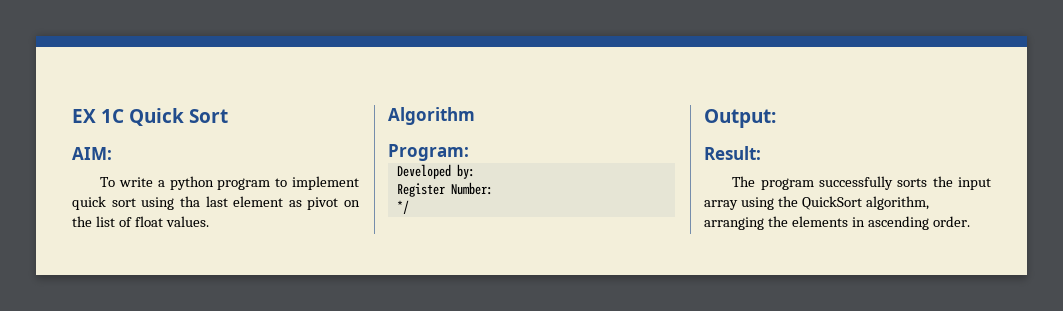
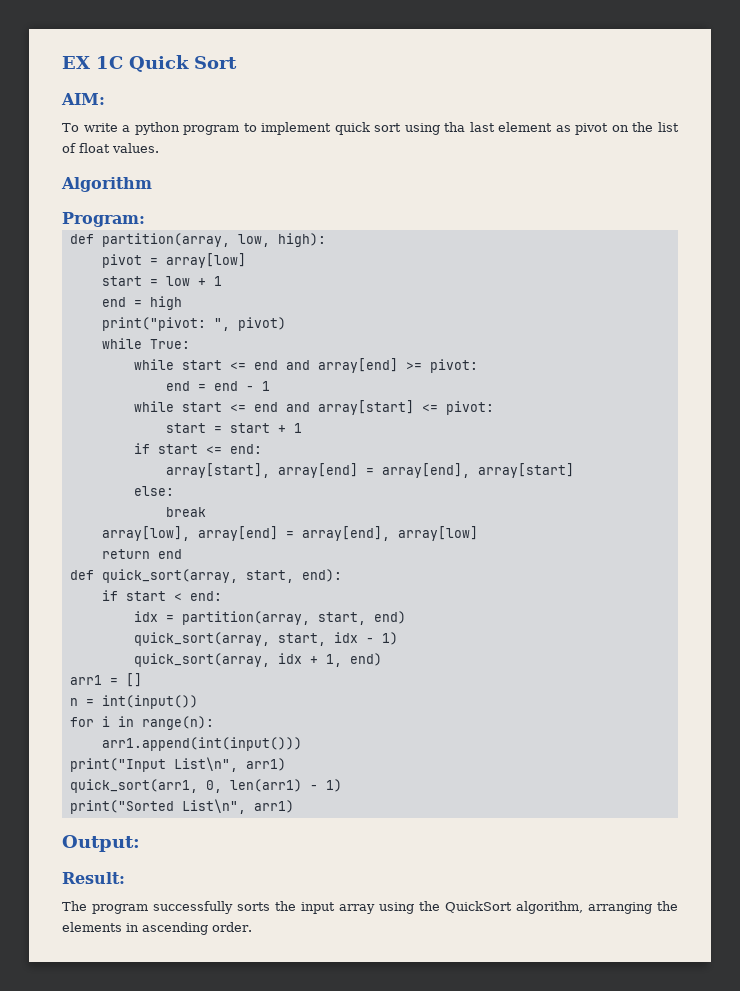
[396,164,475,179] [396,182,493,197] [396,200,409,214] Developed by: // Register Number: // */ -> [69,233,326,247] [101,253,246,268] [101,276,222,286] [101,296,182,310] [101,317,286,331] [101,338,190,349] [133,358,478,373] [165,381,270,391] [133,400,494,415] [165,423,302,433] [133,443,262,454] [165,463,574,478] [133,486,174,496] [165,507,206,517] [101,526,478,541] [101,549,182,559] [69,569,342,583] [101,590,222,601] [133,611,406,625] [133,632,398,646] [133,653,382,667] [69,673,142,687] [69,695,198,709] [69,716,214,730] [101,737,302,751] [69,757,286,772] [69,779,342,793] [69,799,294,814] def partition(array, low, high): // pivot = array[low] // start = low + 1 // end = high // print("pivot: ", pivot) // while True: // while start <= end and array[end] >= pivot: // end = end - 1 // while start <= end and array[start] <= pivot: // start = start + 1 // if start <= end: // array[start], array[end] = array[end], array[start] // else: // break // array[low], array[end] = array[end], array[low] // return end // def quick_sort(array, start, end): // if start < end: // idx = partition(array, start, end) // quick_sort(array, start, idx - 1) // quick_sort(array, idx + 1, end) // arr1 = [] // n = int(input()) // for i in range(n): // arr1.append(int(input())) // print("Input List\n", arr1) // quick_sort(arr1, 0, len(arr1) - 1) // print("Sorted List\n", arr1)

